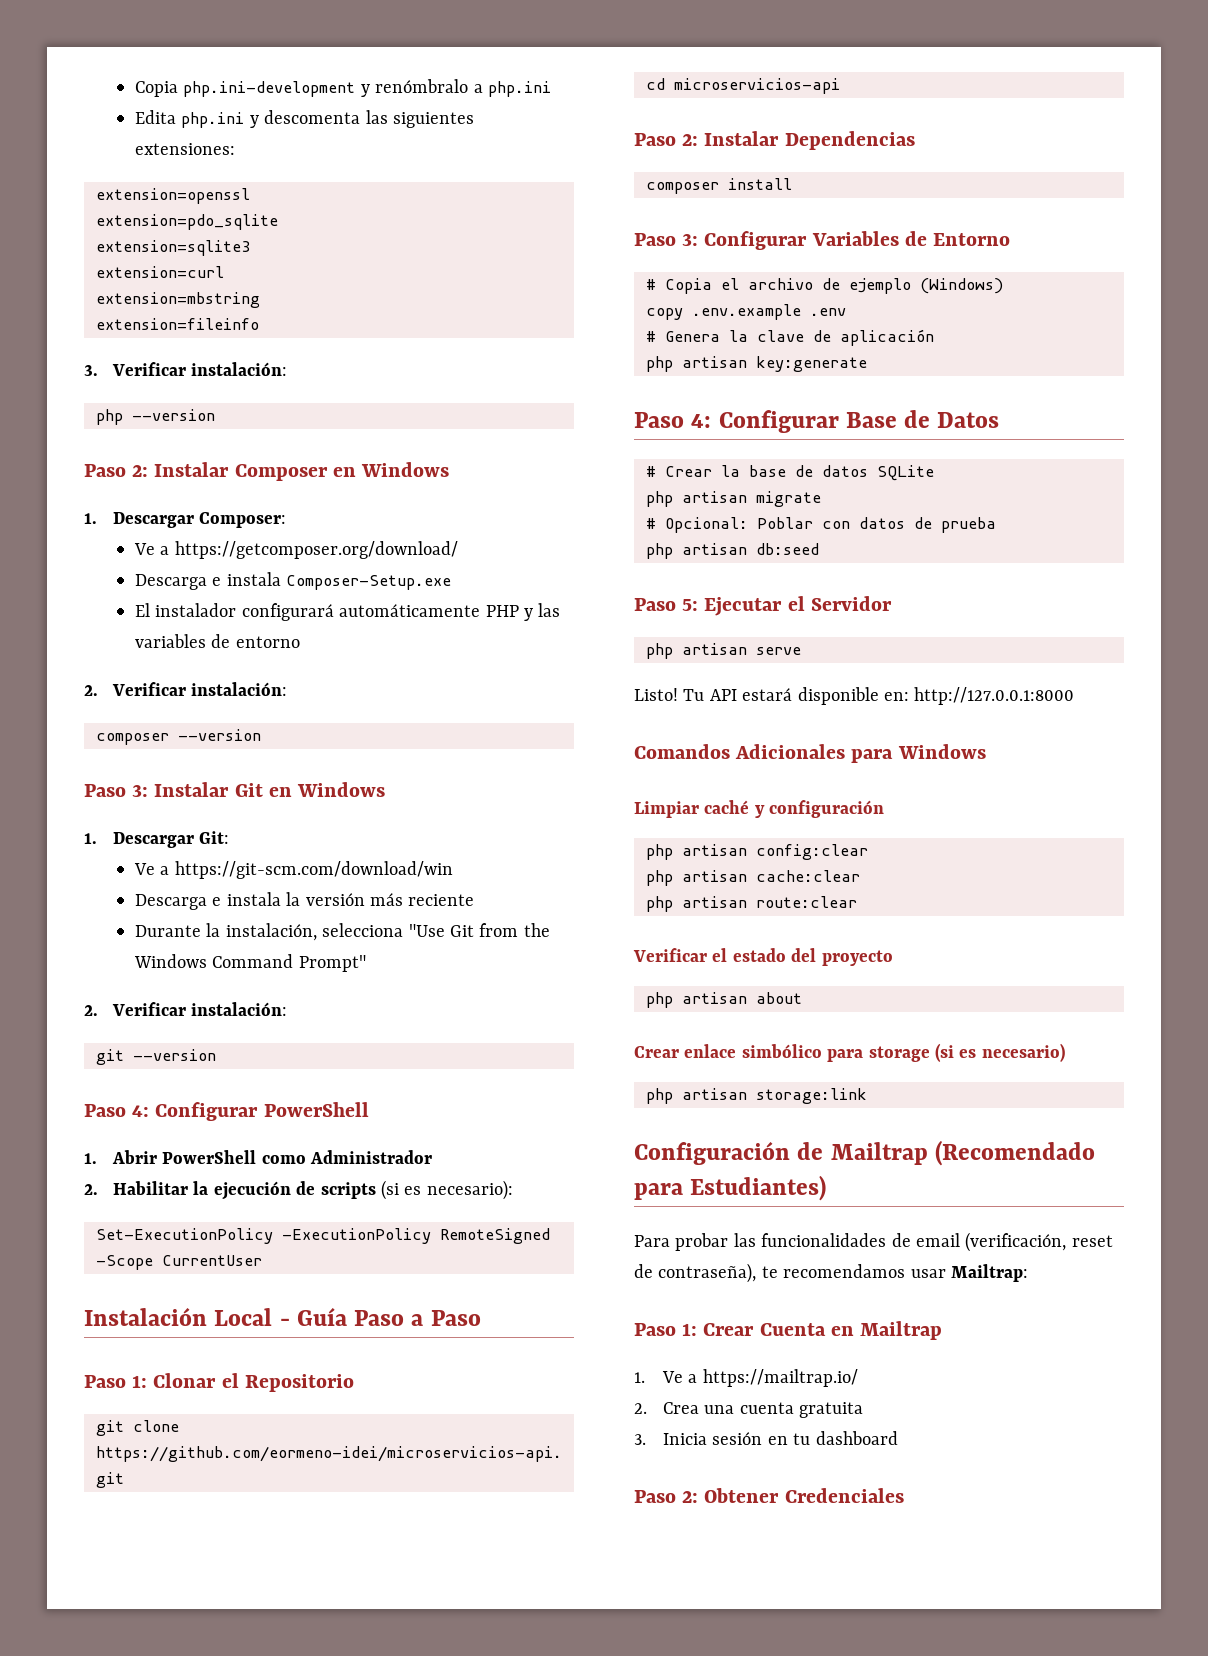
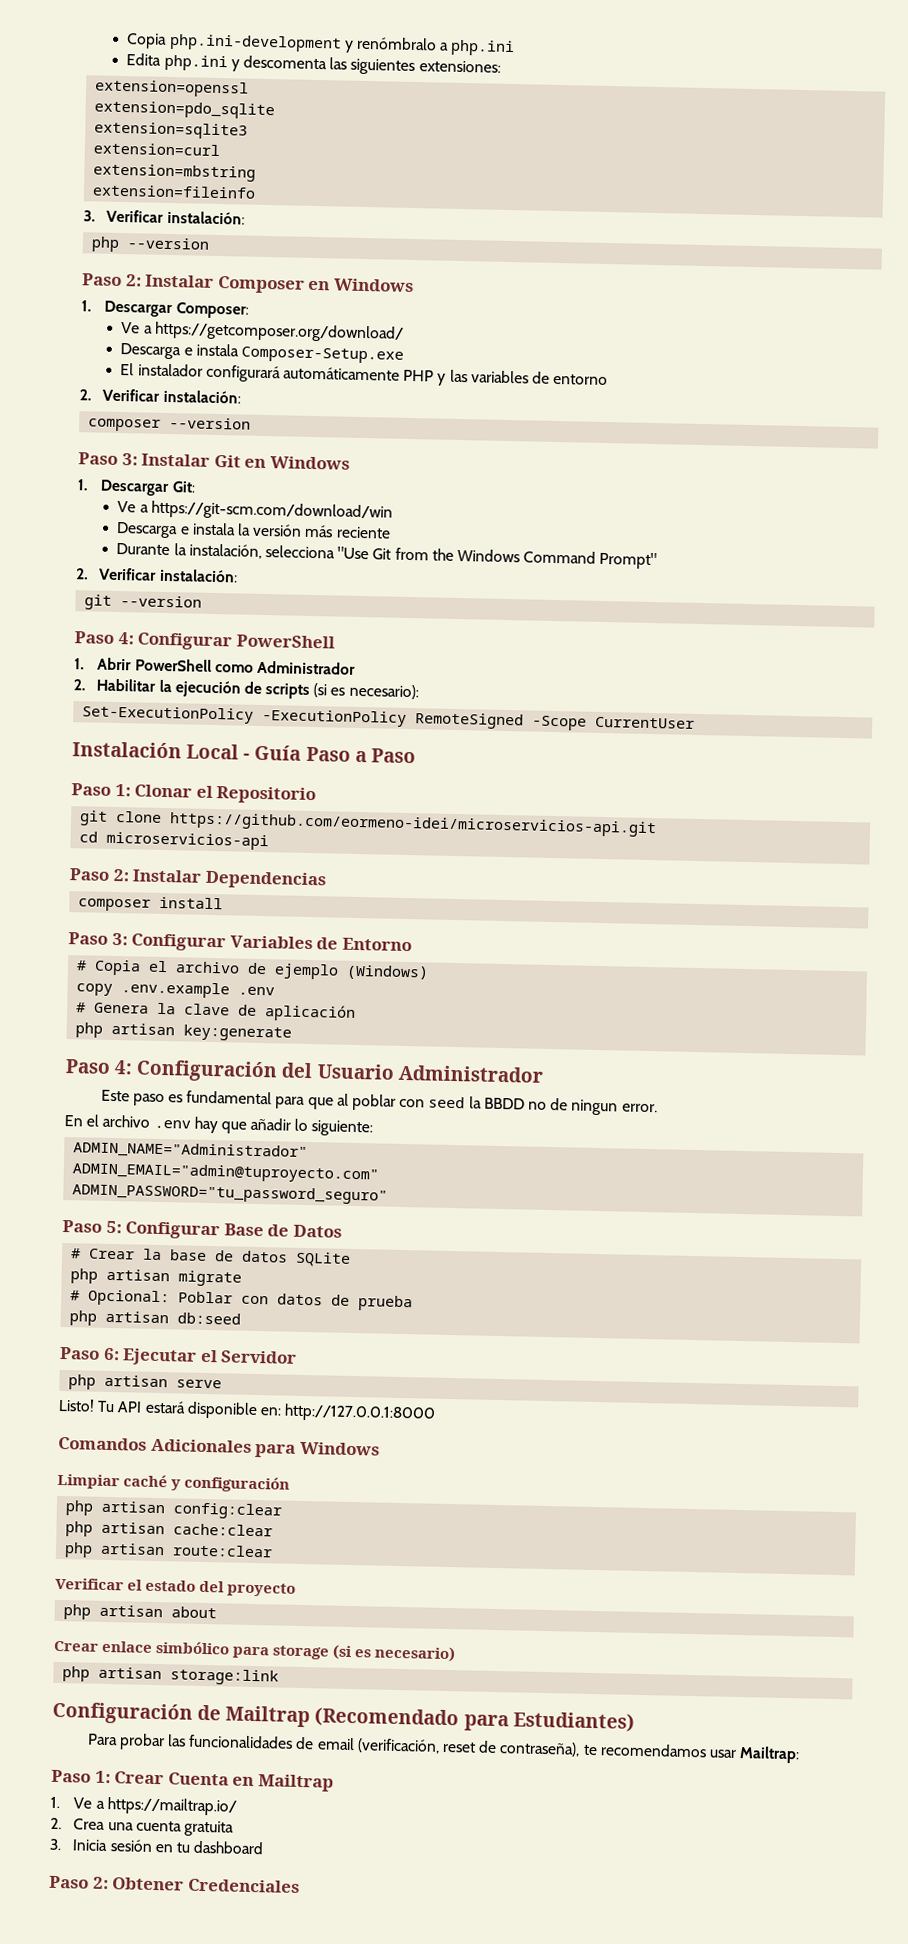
(712, 421) none -> [136,1059,544,1083] [100,1089,658,1116] [64,1114,374,1137] [73,1141,309,1161] [72,1162,380,1184] [72,1183,389,1205] [62,1219,122,1234] Configuración del Usuario Administrador // Este paso es fundamental para que al poblar con seed la BBDD no de ningun error. // En el archivo .env hay que añadir lo siguiente: // ADMIN_NAME="Administrador" // ADMIN_EMAIL="admin@tuproyecto.com" // ADMIN_PASSWORD="tu_password_seguro" // Paso 5:
[682,599,699,611] 5: -> [102,1347,120,1361] 6:

